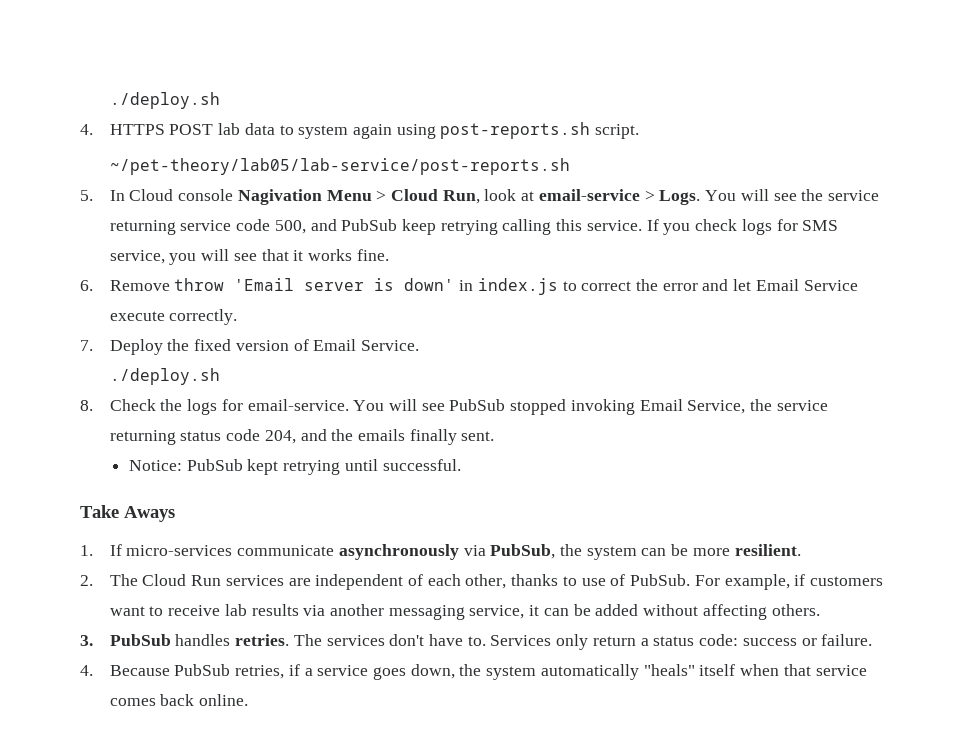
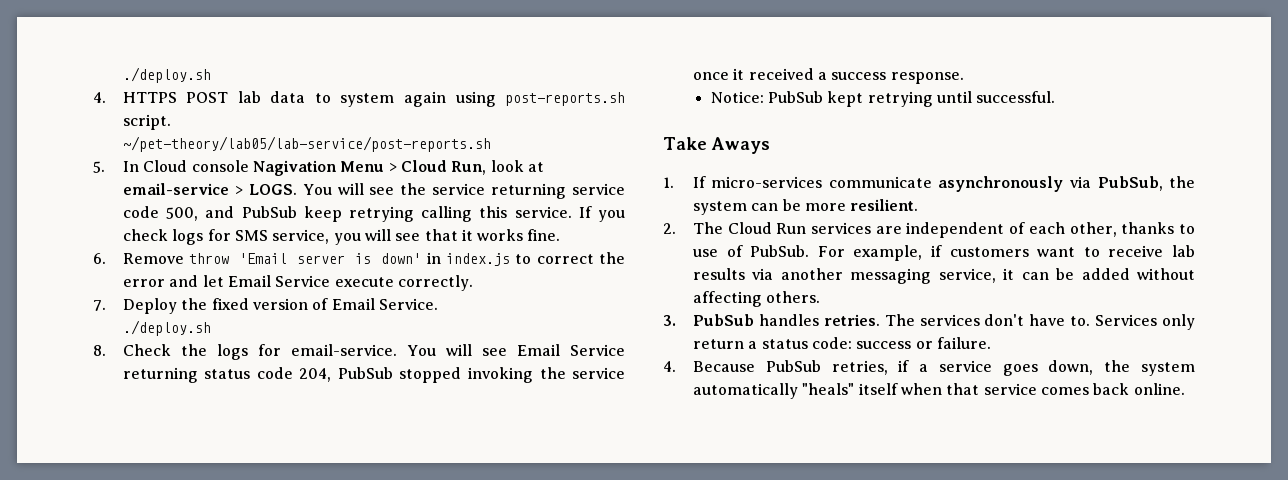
[659,190,701,205] Logs. -> [248,184,297,195] LOGS.
[449,399,828,415] [109,429,495,445] PubSub stopped invoking Email Service, the service returning status code 204, and the emails finally sent. -> [516,344,625,356] [122,367,625,383] [692,68,964,84] Email Service returning status code 204, PubSub stopped invoking the service once it received a success response.

